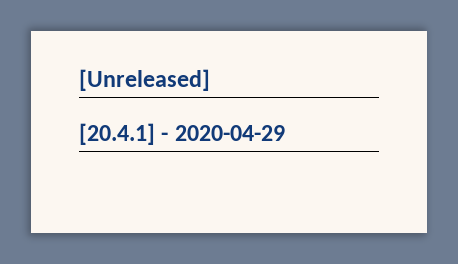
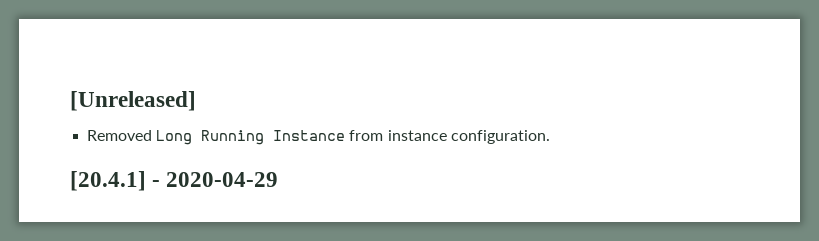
(210, 80) none -> [87,130,550,145] // Removed Long Running Instance from instance configuration.

